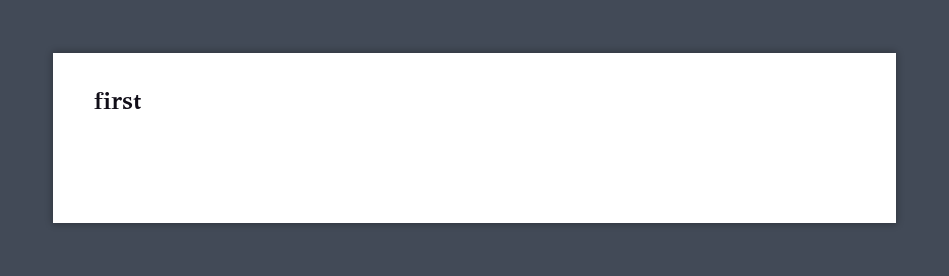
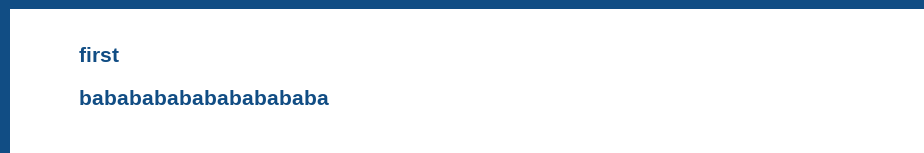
(142, 101) none -> [79,90,329,105] // babababababababababa

